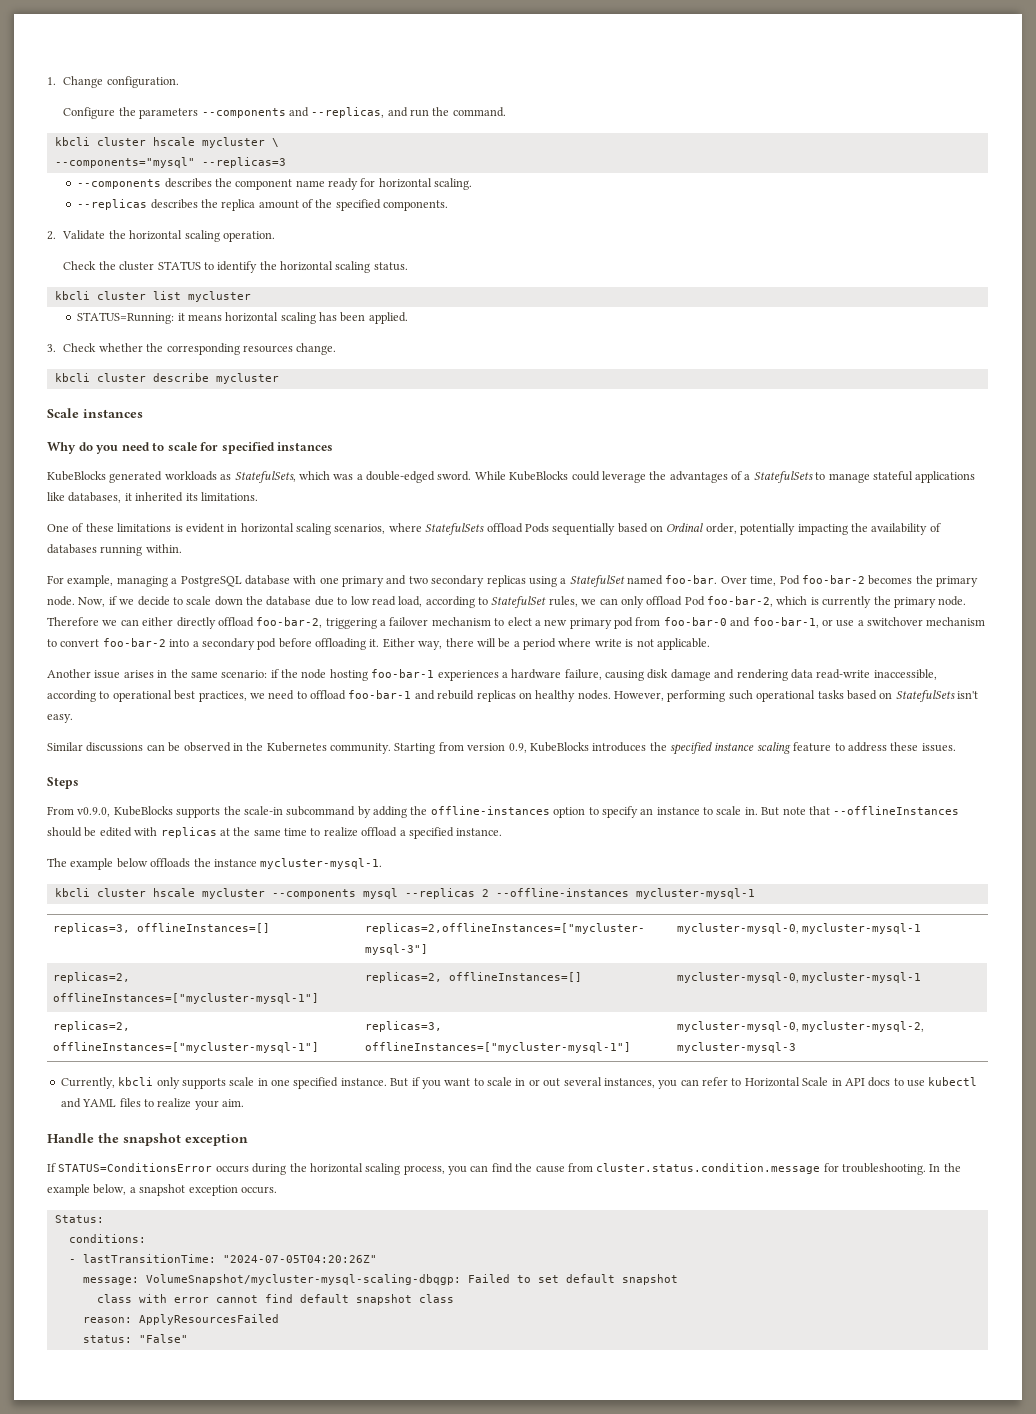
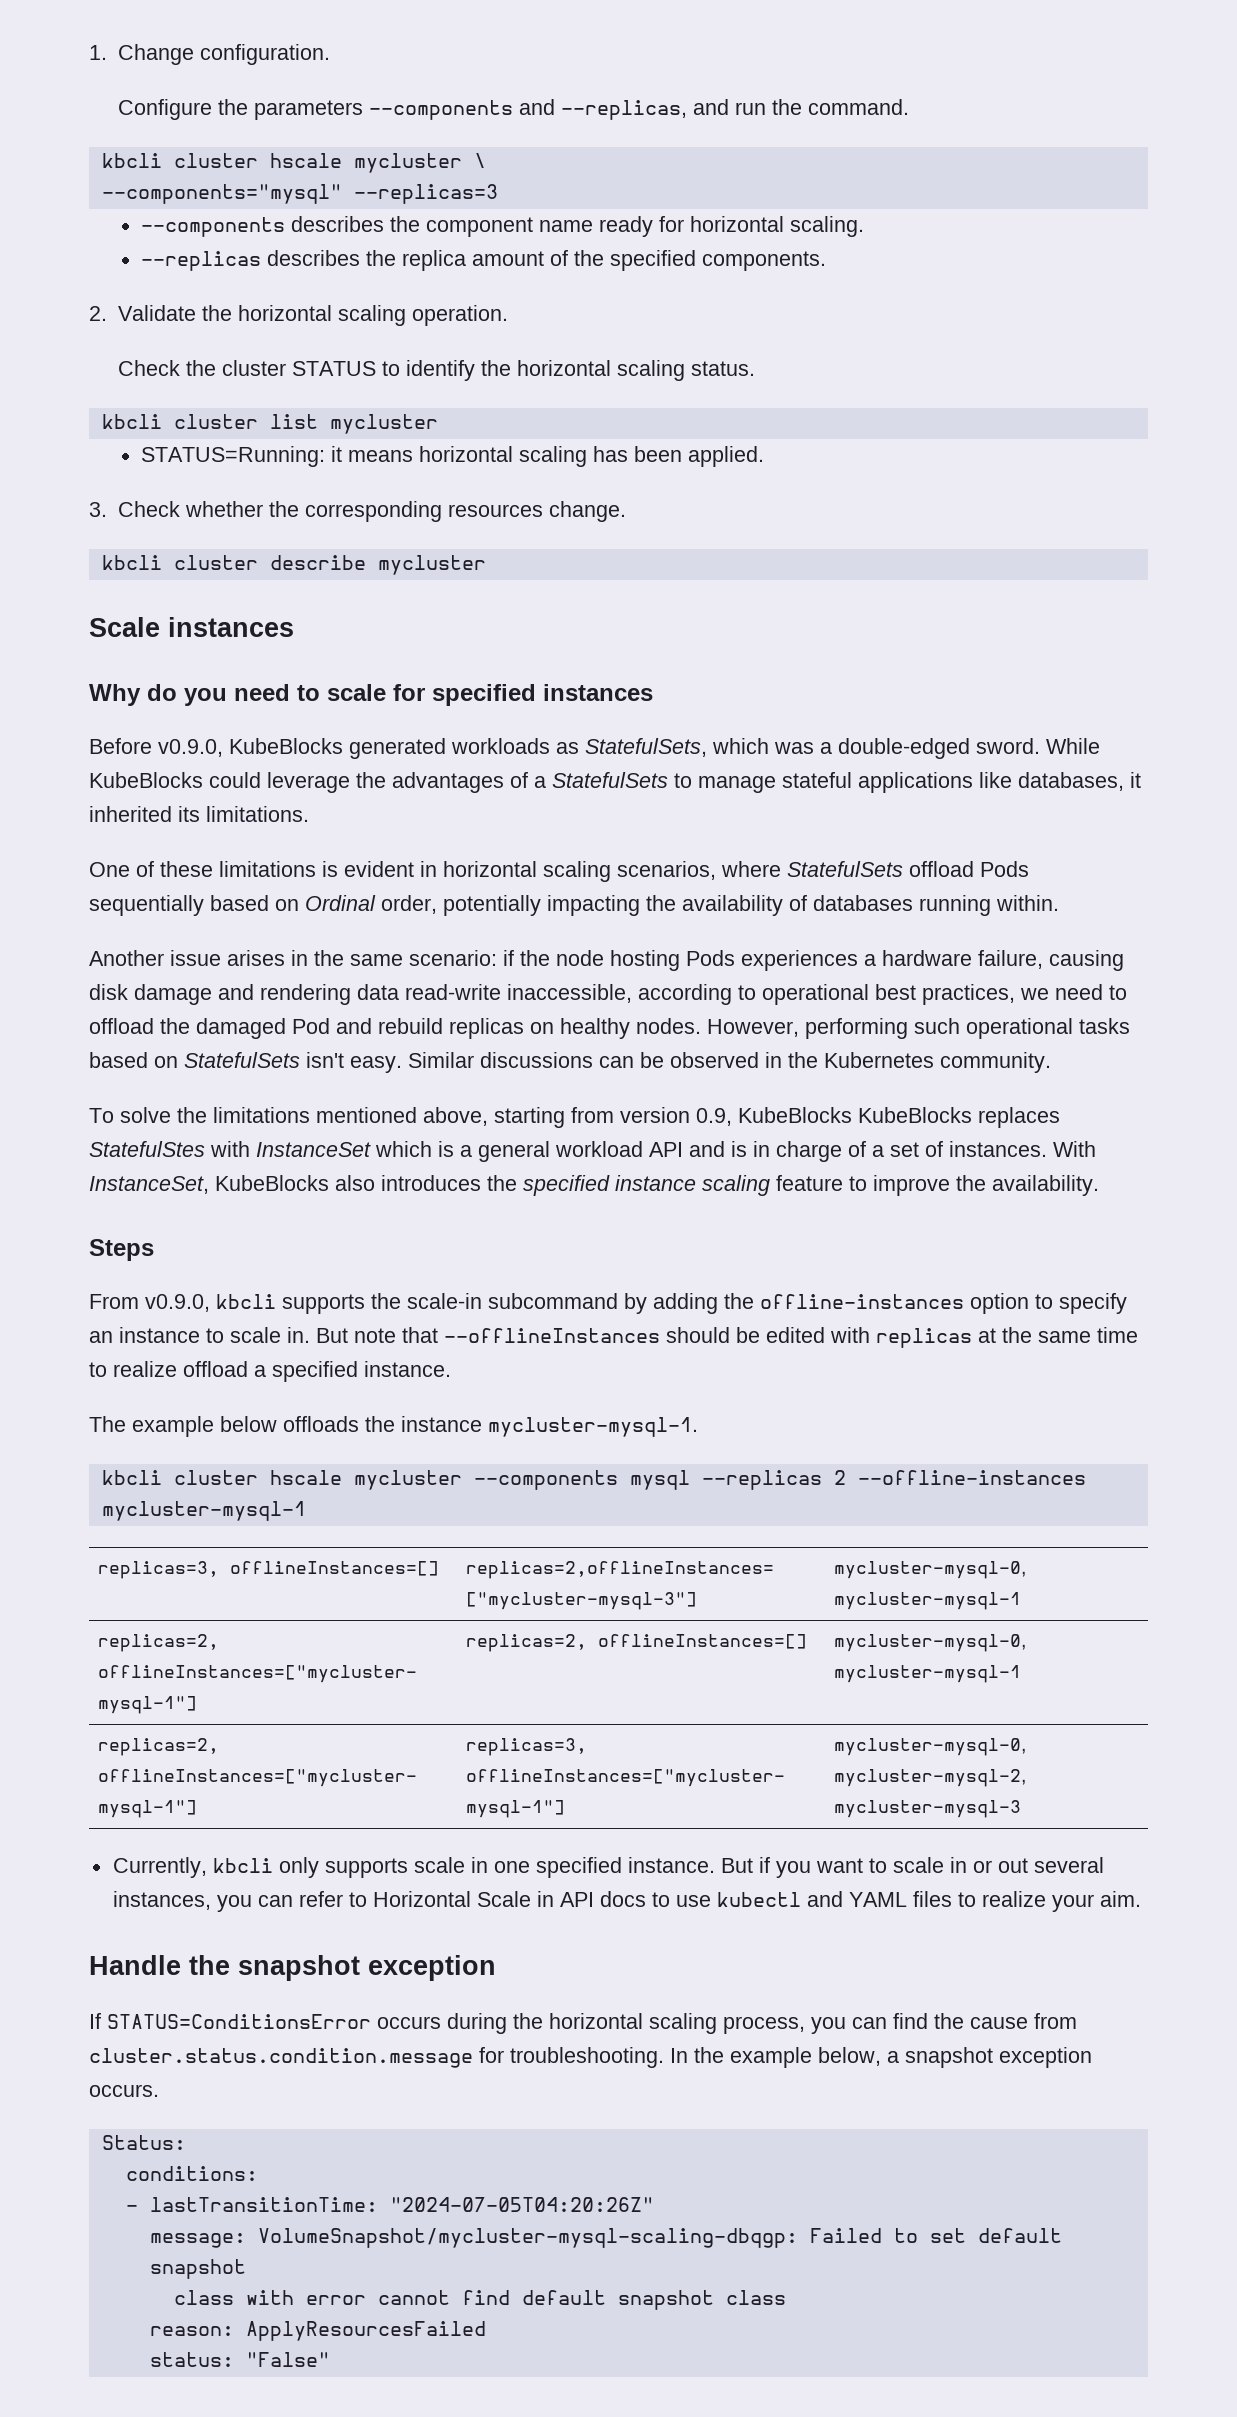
(334, 446) none -> [89,738,223,757] Before v0.9.0,
[47,575,978,587] [47,596,967,608] [47,617,986,629] [47,638,710,650] // For example, managing a PostgreSQL database with one primary and two secondary replicas using a StatefulSet named foo-bar. Over time, Pod foo-bar-2 becomes the primary node. Now, if we decide to scale down the database due to low read load, according to StatefulSet rules, we can only offload Pod foo-bar-2, which is currently the primary node. Therefore we can either directly offload foo-bar-2, triggering a failover mechanism to elect a new primary pod from foo-bar-0 and foo-bar-1, or use a switchover mechanism to convert foo-bar-2 into a secondary pod before offloading it. Either way, there will be a period where write is not applicable. -> (1059, 903) none
[371,669,435,678] foo-bar-1 -> [686,950,735,966] Pods
[348,690,412,699] foo-bar-1 -> [160,1018,330,1039] the damaged Pod
(73, 718) // -> (402, 1064) none
[394,742,589,754] Starting from version 0.9, KubeBlocks -> [89,1107,1060,1128] [89,1141,1096,1162] [89,1175,375,1194] // To solve the limitations mentioned above, starting from version 0.9, KubeBlocks KubeBlocks replaces StatefulStes with InstanceSet which is a general workload API and is in charge of a set of instances. With InstanceSet, KubeBlocks also
[847,742,956,752] address these issues. -> [873,1175,1099,1196] improve the availability.
[113,806,173,816] KubeBlocks -> [216,1294,276,1309] kbcli

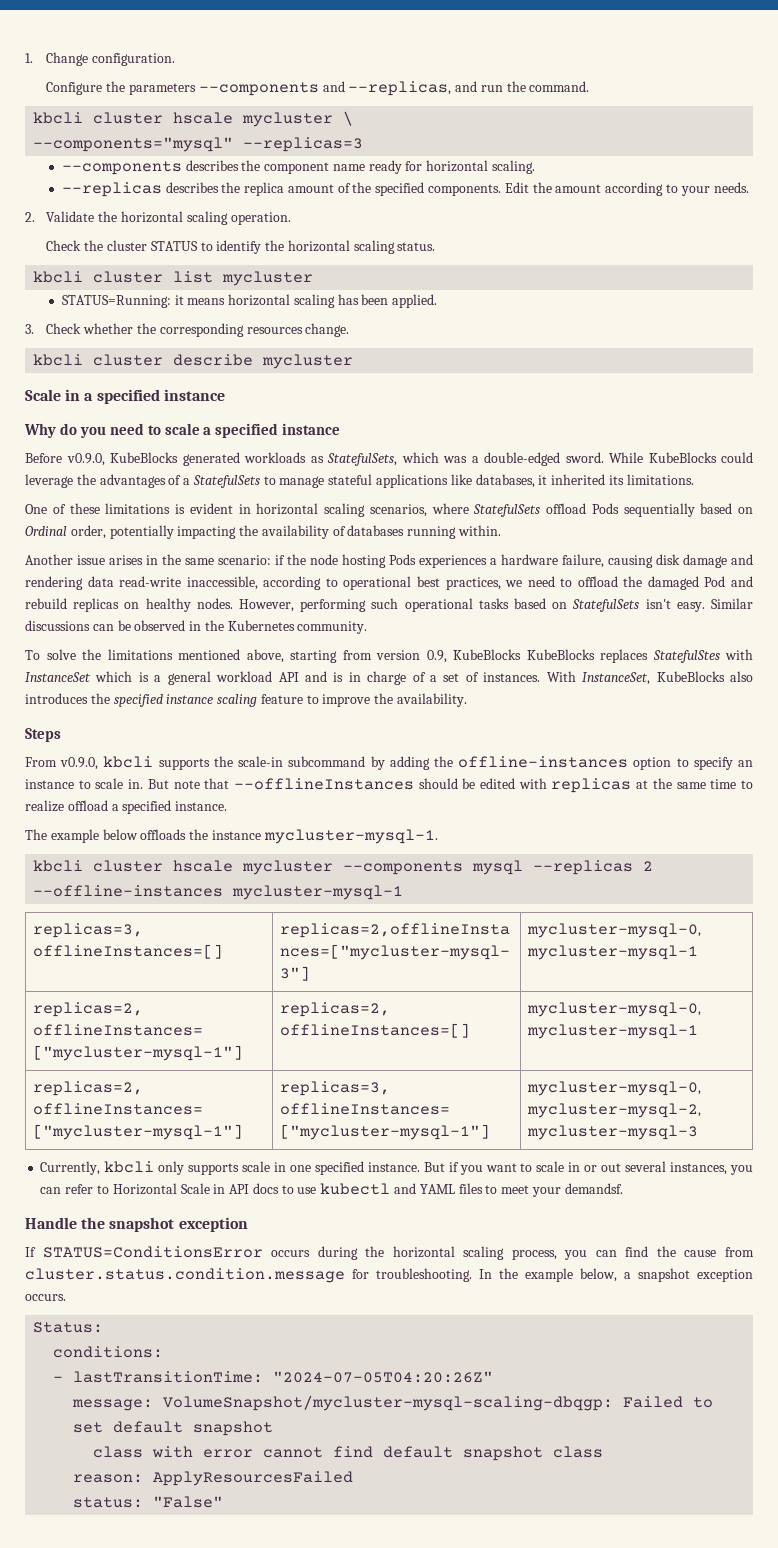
(827, 261) none -> [504,182,749,196] Edit the amount according to your needs.
[168,617,294,637] instances -> [65,389,225,404] in a specified instance
[393,684,653,706] for specified instances -> [203,423,341,438] a specified instance
[981,1891,1141,1912] realize your aim. -> [501,1183,623,1197] meet your demandsf.

